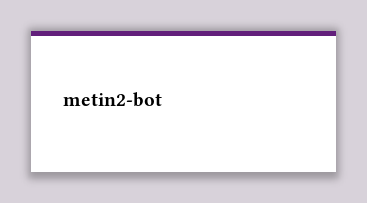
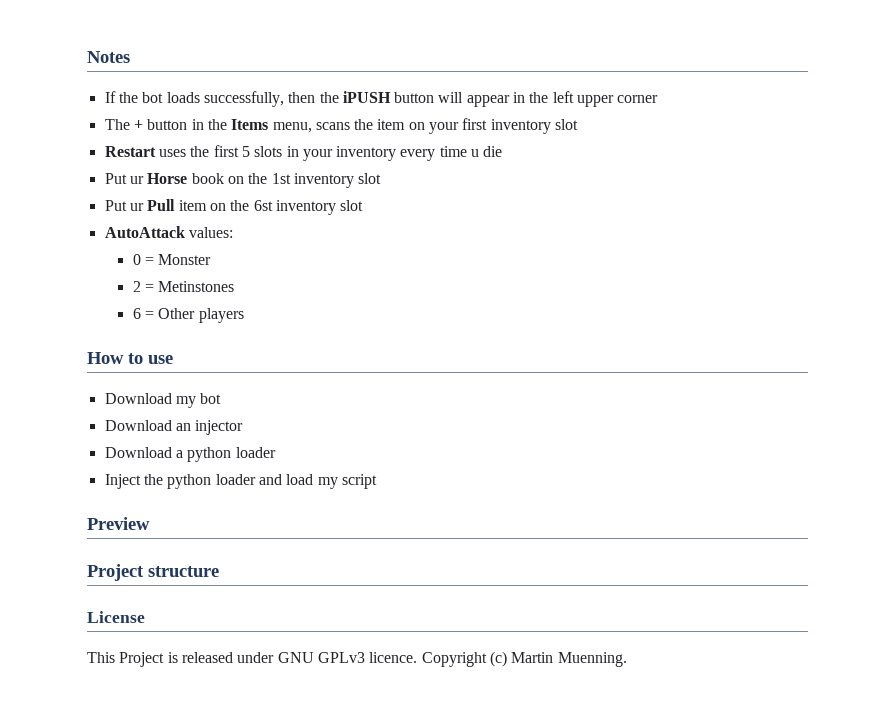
[63,92,162,107] metin2-bot -> [87,51,130,63] [104,91,659,107] [104,118,579,134] [104,145,503,161] [104,173,382,188] [104,199,364,215] [104,226,233,238] [132,254,212,265] [132,281,235,292] [132,308,244,323] [87,352,173,364] [104,393,222,408] [104,420,244,435] [104,447,276,462] [104,474,377,489] [87,517,150,530] [87,564,219,581] [87,611,145,623] [87,651,627,667] Notes // If the bot loads successfully, then the iPUSH button will appear in the left upper corner // The + button in the Items menu, scans the item on your first inventory slot // Restart uses the first 5 slots in your inventory every time u die // Put ur Horse book on the 1st inventory slot // Put ur Pull item on the 6st inventory slot // AutoAttack values: // 0 = Monster // 2 = Metinstones // 6 = Other players // How to use // Download my bot // Download an injector // Download a python loader // Inject the python loader and load my script // Preview // Project structure // License // This Project is released under GNU GPLv3 licence. Copyright (c) Martin Muenning.

